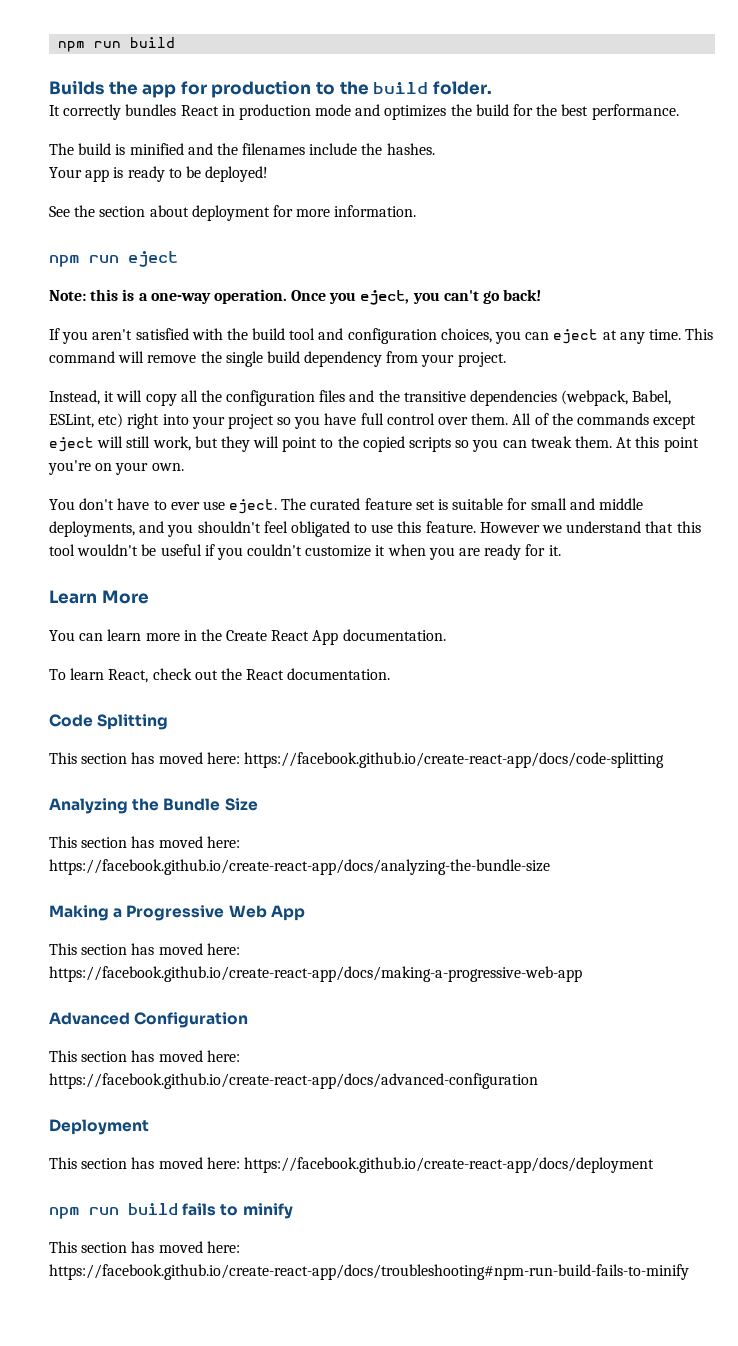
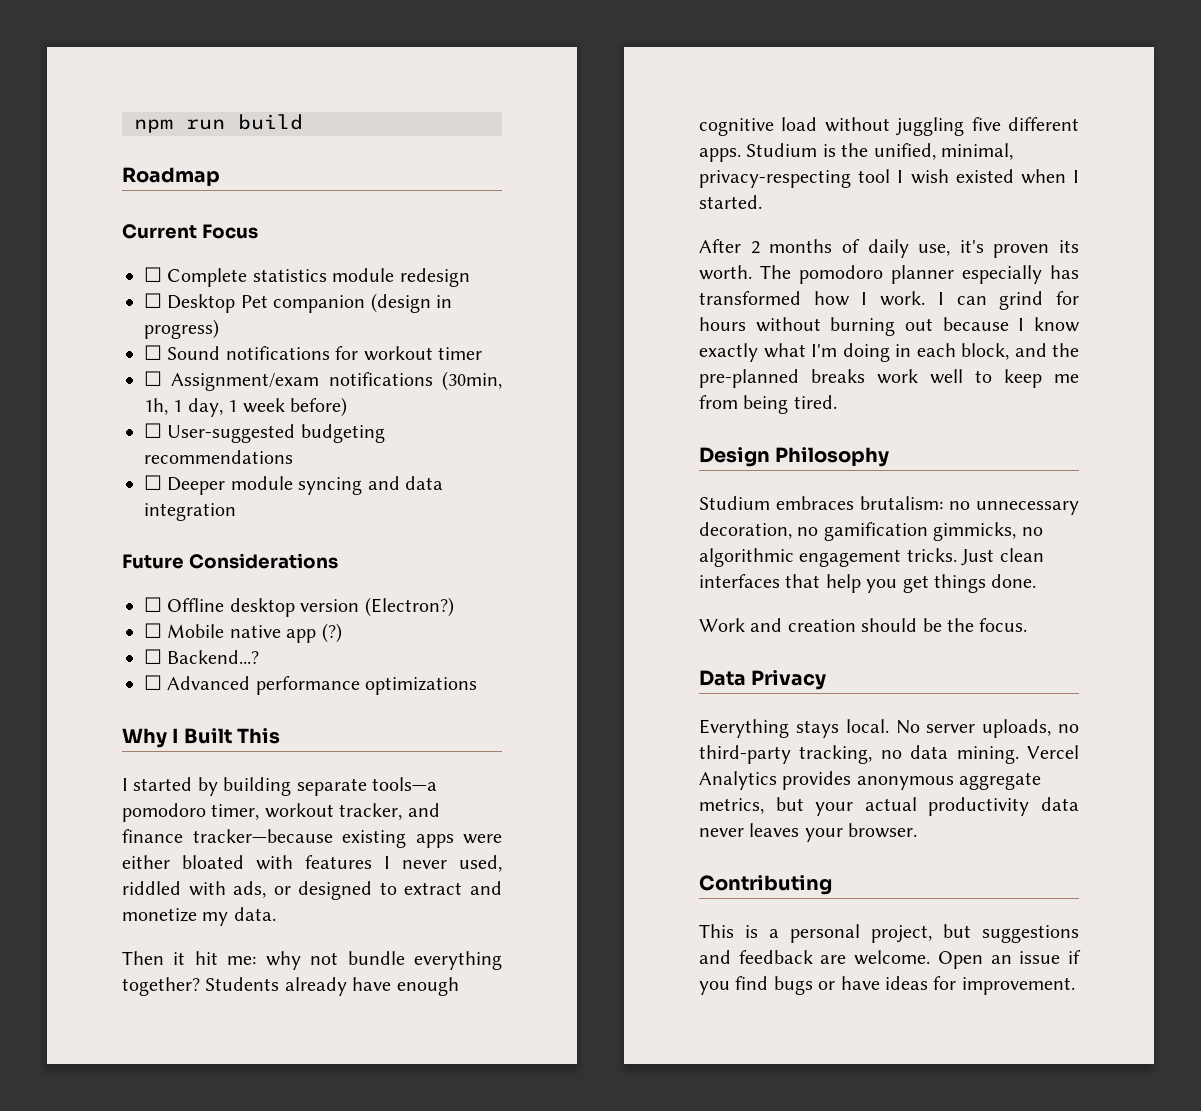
[49,80,492,98] [49,104,679,120] [49,143,435,155] [49,166,269,182] [49,205,417,221] [49,251,178,267] [49,289,542,305] [49,328,714,344] [49,351,506,367] [49,390,672,406] [49,413,697,429] [49,436,699,452] [48,460,184,475] [49,498,643,514] [49,521,701,537] [49,544,561,560] [49,590,149,604] [49,629,446,645] [49,668,391,683] [49,714,169,730] [49,752,664,768] [49,798,258,814] [49,836,240,848] [49,859,550,875] [49,905,305,921] [49,943,240,955] [49,966,582,982] [49,1012,249,1028] [49,1050,240,1062] [49,1073,538,1089] [49,1119,149,1135] [49,1157,654,1173] [49,1203,293,1219] [49,1241,240,1253] [49,1264,689,1280] Builds the app for production to the build folder. // It correctly bundles React in production mode and optimizes the build for the best performance. // The build is minified and the filenames include the hashes. // Your app is ready to be deployed! // See the section about deployment for more information. // npm run eject // Note: this is a one-way operation. Once you eject, you can't go back! // If you aren't satisfied with the build tool and configuration choices, you can eject at any time. This command will remove the single build dependency from your project. // Instead, it will copy all the configuration files and the transitive dependencies (webpack, Babel, ESLint, etc) right into your project so you have full control over them. All of the commands except eject will still work, but they will point to the copied scripts so you can tweak them. At this point you're on your own. // You don't have to ever use eject. The curated feature set is suitable for small and middle deployments, and you shouldn't feel obligated to use this feature. However we understand that this tool wouldn't be useful if you couldn't customize it when you are ready for it. // Learn More // You can learn more in the Create React App documentation. // To learn React, check out the React documentation. // Code Splitting // This section has moved here: https://facebook.github.io/create-react-app/docs/code-splitting // Analyzing the Bundle Size // This section has moved here: https://facebook.github.io/create-react-app/docs/analyzing-the-bundle-size // Making a Progressive Web App // This section has moved here: https://facebook.github.io/create-react-app/docs/making-a-progressive-web-app // Advanced Configuration // This section has moved here: https://facebook.github.io/create-react-app/docs/advanced-configuration // Deployment // This section has moved here: https://facebook.github.io/create-react-app/docs/deployment // npm run build fails to minify // This section has moved here: https://facebook.github.io/create-react-app/docs/troubleshooting#npm-run-build-fails-to-minify -> [122,167,220,186] [122,224,258,239] [144,267,470,287] [144,293,452,313] [144,319,219,339] [144,345,482,361] [144,371,502,391] [144,397,347,417] [144,423,385,443] [144,450,293,464] [144,475,443,495] [144,503,236,521] [122,553,338,569] [144,597,454,617] [144,623,342,643] [144,649,260,664] [144,675,478,695] [122,728,280,748] [122,777,437,796] [122,803,440,822] [122,829,502,848] [122,855,502,872] [122,881,502,900] [122,907,276,926] [122,951,502,970] [122,977,459,996] [699,117,1079,136] [699,143,1013,162] [699,169,1079,188] [699,195,762,209] [699,239,1079,258] [699,265,1079,284] [699,291,1079,310] [699,317,1080,336] [699,343,1079,362] [699,369,1079,388] [699,395,837,414] [699,447,890,467] [699,496,1079,515] [699,522,1043,541] [699,548,1044,567] [699,574,1037,593] [699,618,1028,632] [699,670,827,690] [699,719,1079,738] [699,745,1079,764] [699,771,1042,790] [699,797,1079,816] [699,823,918,842] [699,875,832,895] [699,924,1079,943] [699,950,1081,969] [699,976,1075,995] Roadmap // Current Focus // ☐ Complete statistics module redesign // ☐ Desktop Pet companion (design in progress) // ☐ Sound notifications for workout timer // ☐ Assignment/exam notifications (30min, 1h, 1 day, 1 week before) // ☐ User-suggested budgeting recommendations // ☐ Deeper module syncing and data integration // Future Considerations // ☐ Offline desktop version (Electron?) // ☐ Mobile native app (?) // ☐ Backend...? // ☐ Advanced performance optimizations // Why I Built This // I started by building separate tools—a pomodoro timer, workout tracker, and finance tracker—because existing apps were either bloated with features I never used, riddled with ads, or designed to extract and monetize my data. // Then it hit me: why not bundle everything together? Students already have enough cognitive load without juggling five different apps. Studium is the unified, minimal, privacy-respecting tool I wish existed when I started. // After 2 months of daily use, it's proven its worth. The pomodoro planner especially has transformed how I work. I can grind for hours without burning out because I know exactly what I'm doing in each block, and the pre-planned breaks work well to keep me from being tired. // Design Philosophy // Studium embraces brutalism: no unnecessary decoration, no gamification gimmicks, no algorithmic engagement tricks. Just clean interfaces that help you get things done. // Work and creation should be the focus. // Data Privacy // Everything stays local. No server uploads, no third-party tracking, no data mining. Vercel Analytics provides anonymous aggregate metrics, but your actual productivity data never leaves your browser. // Contributing // This is a personal project, but suggestions and feedback are welcome. Open an issue if you find bugs or have ideas for improvement.

